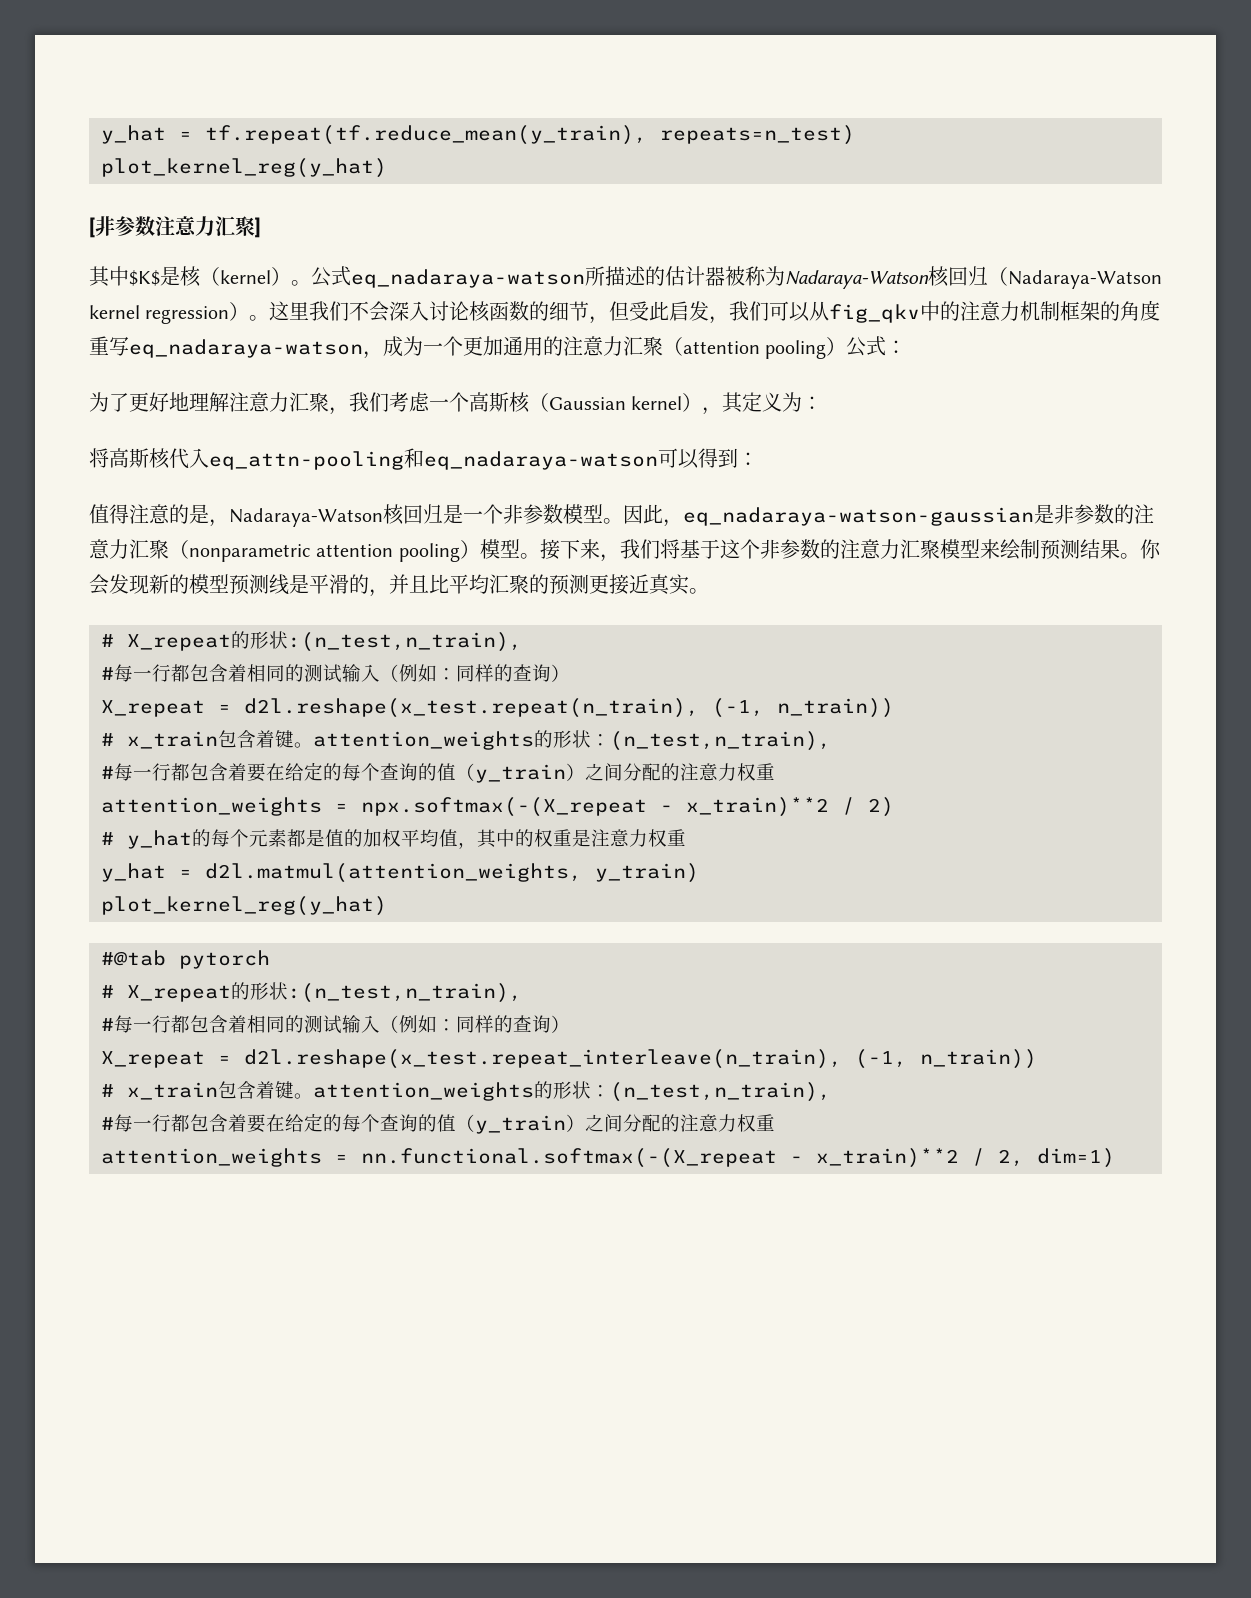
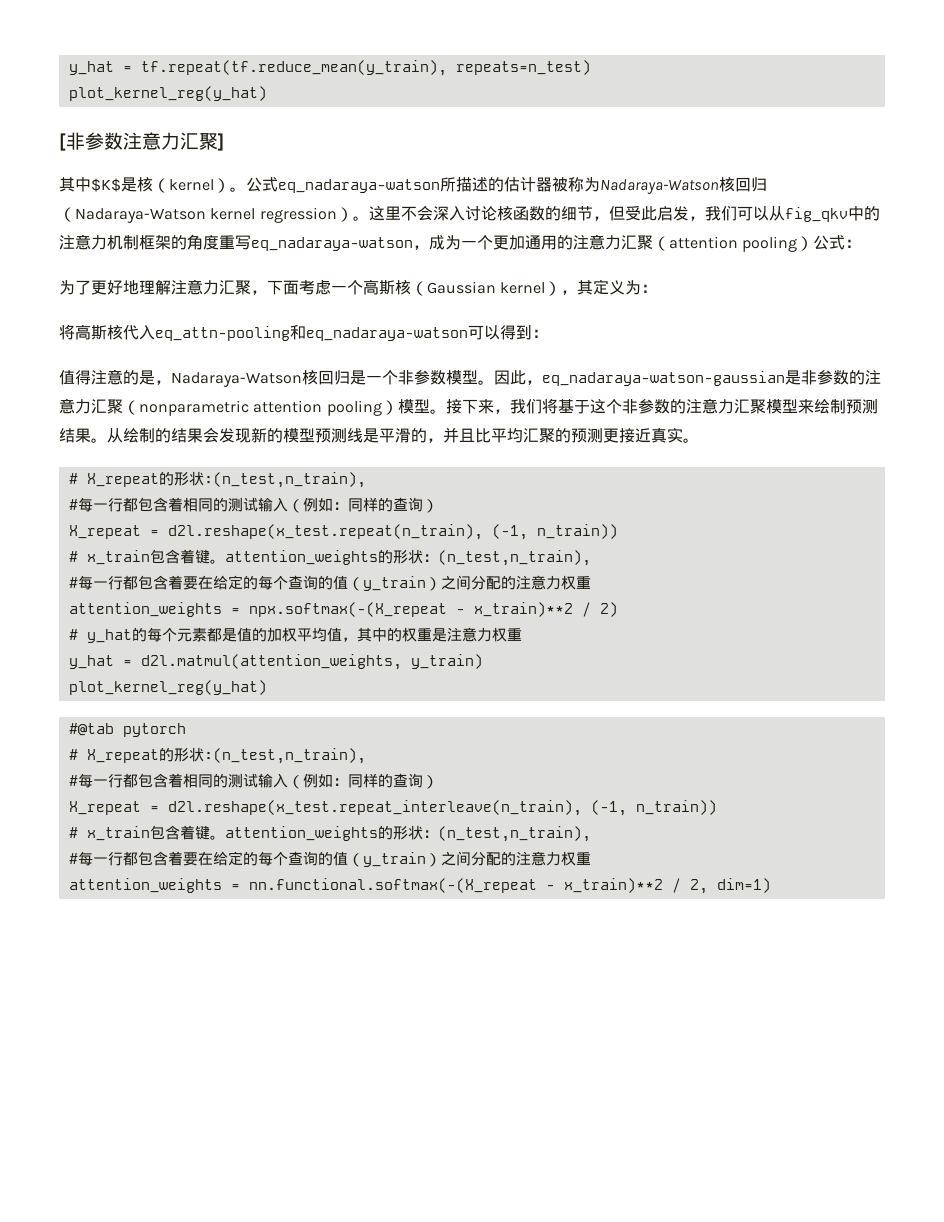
[309,301,350,321] 我们 -> (401, 213) none
[349,392,389,412] 我们 -> [267,280,299,295] 下面
[1139,539,1161,559] 你 -> [107,428,203,443] 从绘制的结果

